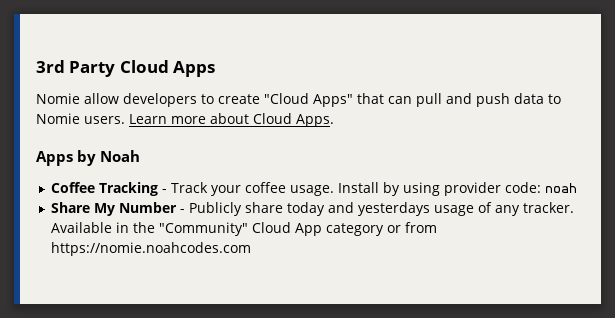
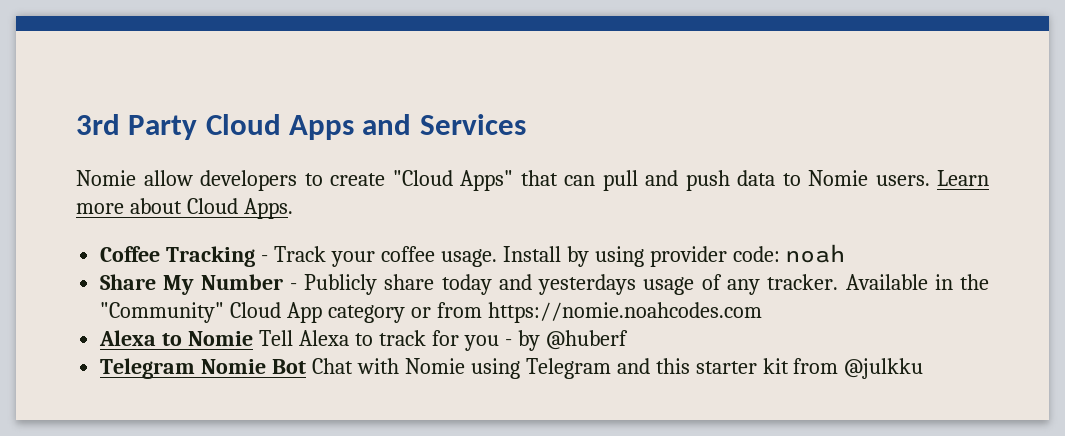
(216, 69) none -> [362,114,526,135] and Services
[36,150,141,166] // Apps by Noah -> (293, 208) none
(252, 249) none -> [99,330,628,351] [100,358,924,379] // Alexa to Nomie Tell Alexa to track for you - by @huberf // Telegram Nomie Bot Chat with Nomie using Telegram and this starter kit from @julkku

